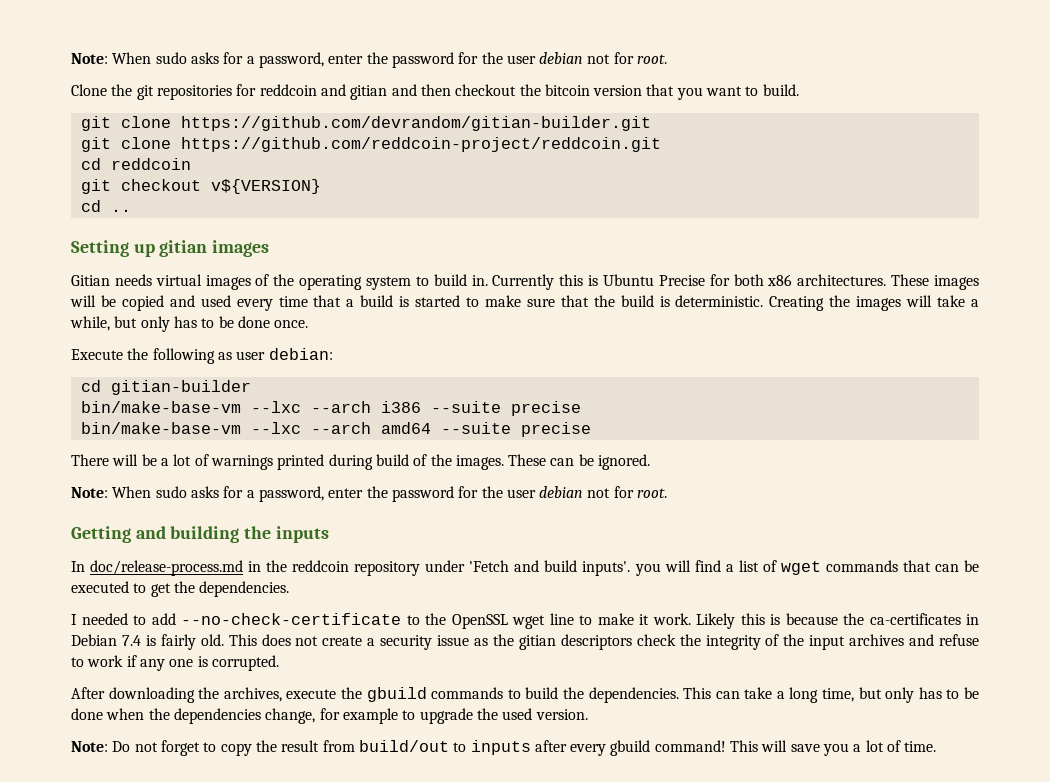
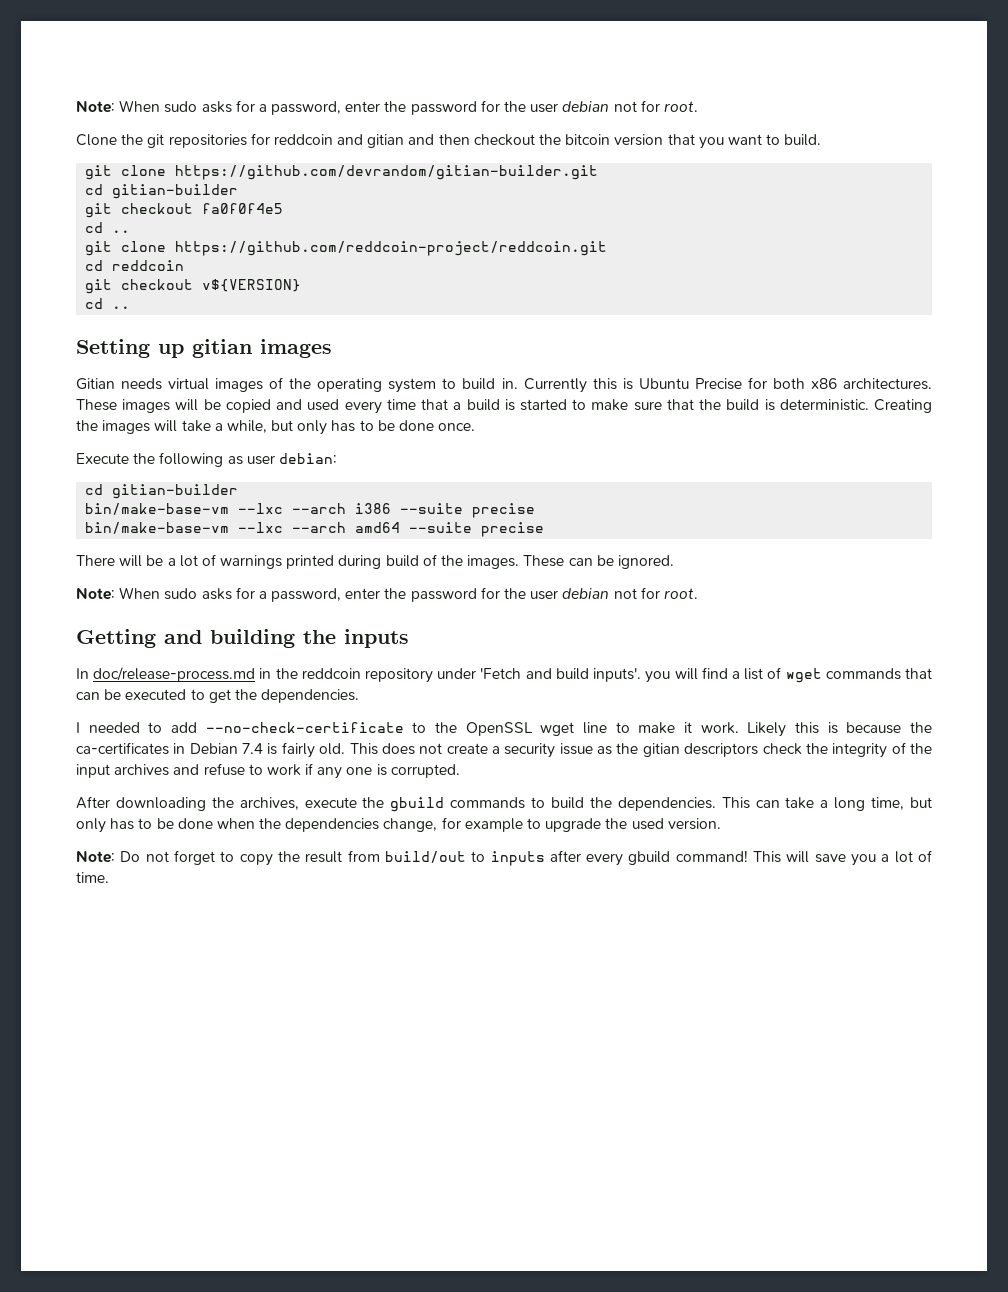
(651, 123) none -> [85,184,239,199] [85,203,284,218] [85,222,131,233] // cd gitian-builder // git checkout fa0f0f4e5 // cd ..

